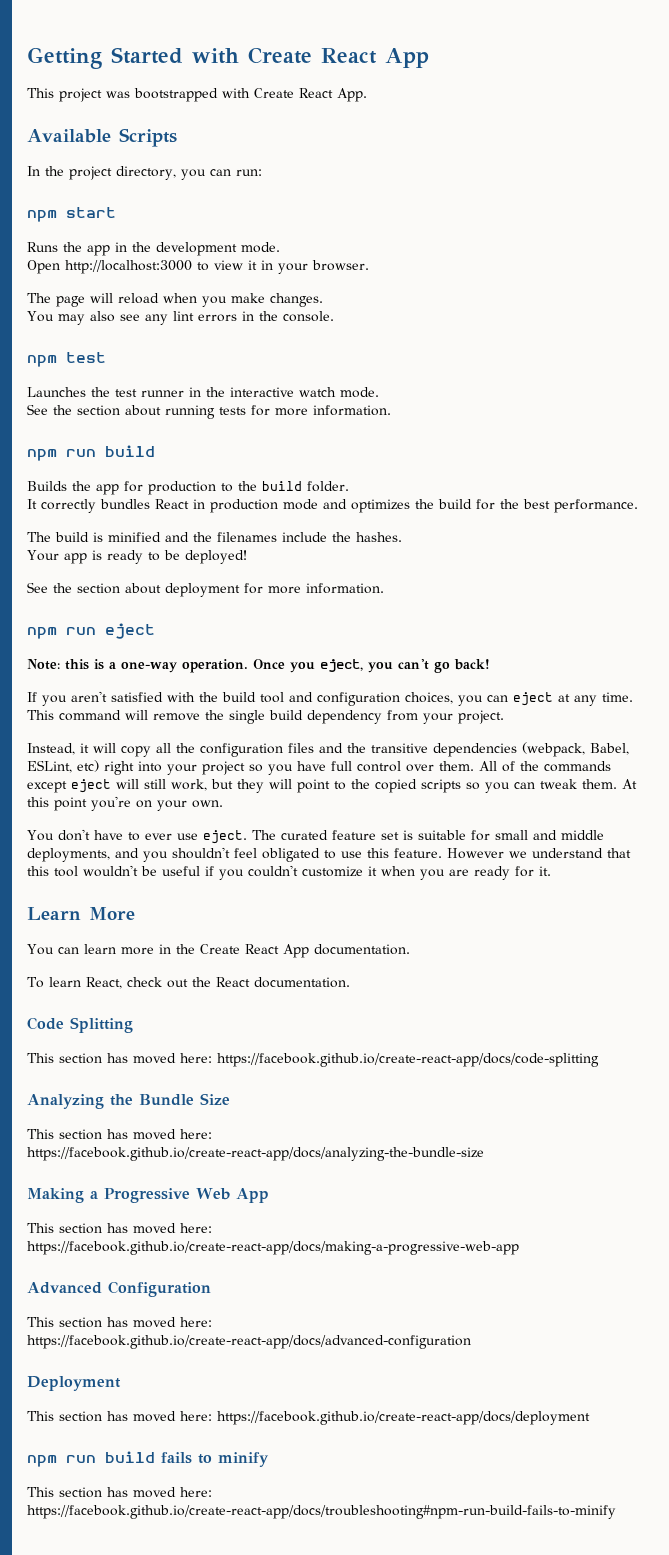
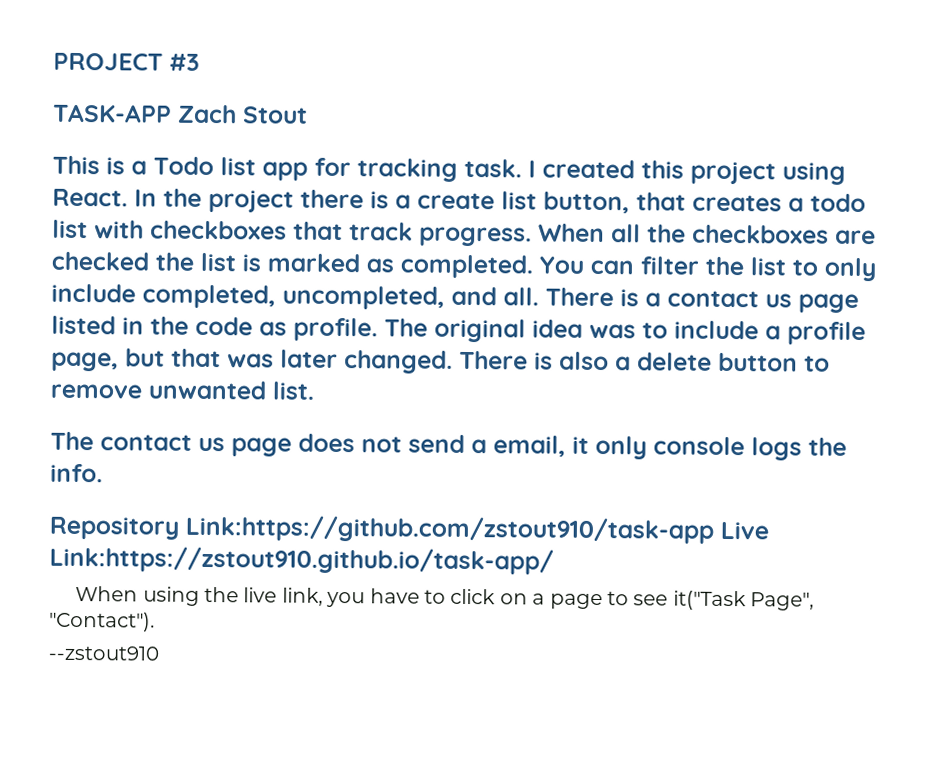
[27,47,429,69] [27,88,367,102] [27,128,177,147] [27,166,262,180] [27,207,116,222] [27,242,280,256] [27,260,369,274] [27,293,323,307] [27,311,334,325] [27,352,106,367] [27,387,379,398] [27,404,391,419] [27,445,155,461] [27,481,349,495] [27,499,638,513] [27,532,402,542] [27,550,247,564] [27,582,384,597] [27,623,155,639] [27,659,490,673] [27,691,633,706] [27,710,504,724] [27,742,629,757] [27,760,611,775] [27,779,637,793] [27,796,223,811] [27,829,604,844] [27,847,631,862] [27,865,551,880] [27,907,135,920] [27,944,410,958] [27,977,350,989] [27,1017,133,1033] [27,1053,599,1067] [27,1093,230,1109] [27,1129,212,1140] [27,1147,484,1161] [27,1188,269,1203] [27,1223,212,1234] [27,1241,519,1255] [27,1281,211,1297] [27,1317,212,1328] [27,1335,471,1349] [27,1376,121,1391] [27,1411,590,1425] [27,1451,269,1467] [27,1487,212,1498] [27,1505,616,1519] Getting Started with Create React App // This project was bootstrapped with Create React App. // Available Scripts // In the project directory, you can run: // npm start // Runs the app in the development mode. // Open http://localhost:3000 to view it in your browser. // The page will reload when you make changes. // You may also see any lint errors in the console. // npm test // Launches the test runner in the interactive watch mode. // See the section about running tests for more information. // npm run build // Builds the app for production to the build folder. // It correctly bundles React in production mode and optimizes the build for the best performance. // The build is minified and the filenames include the hashes. // Your app is ready to be deployed! // See the section about deployment for more information. // npm run eject // Note: this is a one-way operation. Once you eject, you can't go back! // If you aren't satisfied with the build tool and configuration choices, you can eject at any time. This command will remove the single build dependency from your project. // Instead, it will copy all the configuration files and the transitive dependencies (webpack, Babel, ESLint, etc) right into your project so you have full control over them. All of the commands except eject will still work, but they will point to the copied scripts so you can tweak them. At this point you're on your own. // You don't have to ever use eject. The curated feature set is suitable for small and middle deployments, and you shouldn't feel obligated to use this feature. However we understand that this tool wouldn't be useful if you couldn't customize it when you are ready for it. // Learn More // You can learn more in the Create React App documentation. // To learn React, check out the React documentation. // Code Splitting // This section has moved here: https://facebook.github.io/create-react-app/docs/code-splitting // Analyzing the Bundle Size // This section has moved here: https://facebook.github.io/create-react-app/docs/analyzing-the-bundle-size // Making a Progressive Web App // This section has moved here: https://facebook.github.io/create-react-app/docs/making-a-progressive-web-app // Advanced Configuration // This section has moved here: https://facebook.github.io/create-react-app/docs/advanced-configuration // Deployment // This section has moved here: https://facebook.github.io/create-react-app/docs/deployment // npm run build fails to minify // This section has moved here: https://facebook.github.io/create-react-app/docs/troubleshooting#npm-run-build-fails-to-minify -> [53,52,200,71] [53,103,308,124] [52,155,846,185] [52,188,866,214] [52,219,876,247] [51,251,876,282] [51,283,859,314] [51,315,866,346] [51,348,830,374] [50,380,315,400] [50,431,847,461] [50,463,103,483] [49,514,769,544] [49,545,554,575] [75,585,815,611] [49,611,155,632] [48,645,159,661] PROJECT #3 // TASK-APP Zach Stout // This is a Todo list app for tracking task. I created this project using React. In the project there is a create list button, that creates a todo list with checkboxes that track progress. When all the checkboxes are checked the list is marked as completed. You can filter the list to only include completed, uncompleted, and all. There is a contact us page listed in the code as profile. The original idea was to include a profile page, but that was later changed. There is also a delete button to remove unwanted list. // The contact us page does not send a email, it only console logs the info. // Repository Link:https://github.com/zstout910/task-app Live Link:https://zstout910.github.io/task-app/ // When using the live link, you have to click on a page to see it("Task Page", "Contact"). // --zstout910

